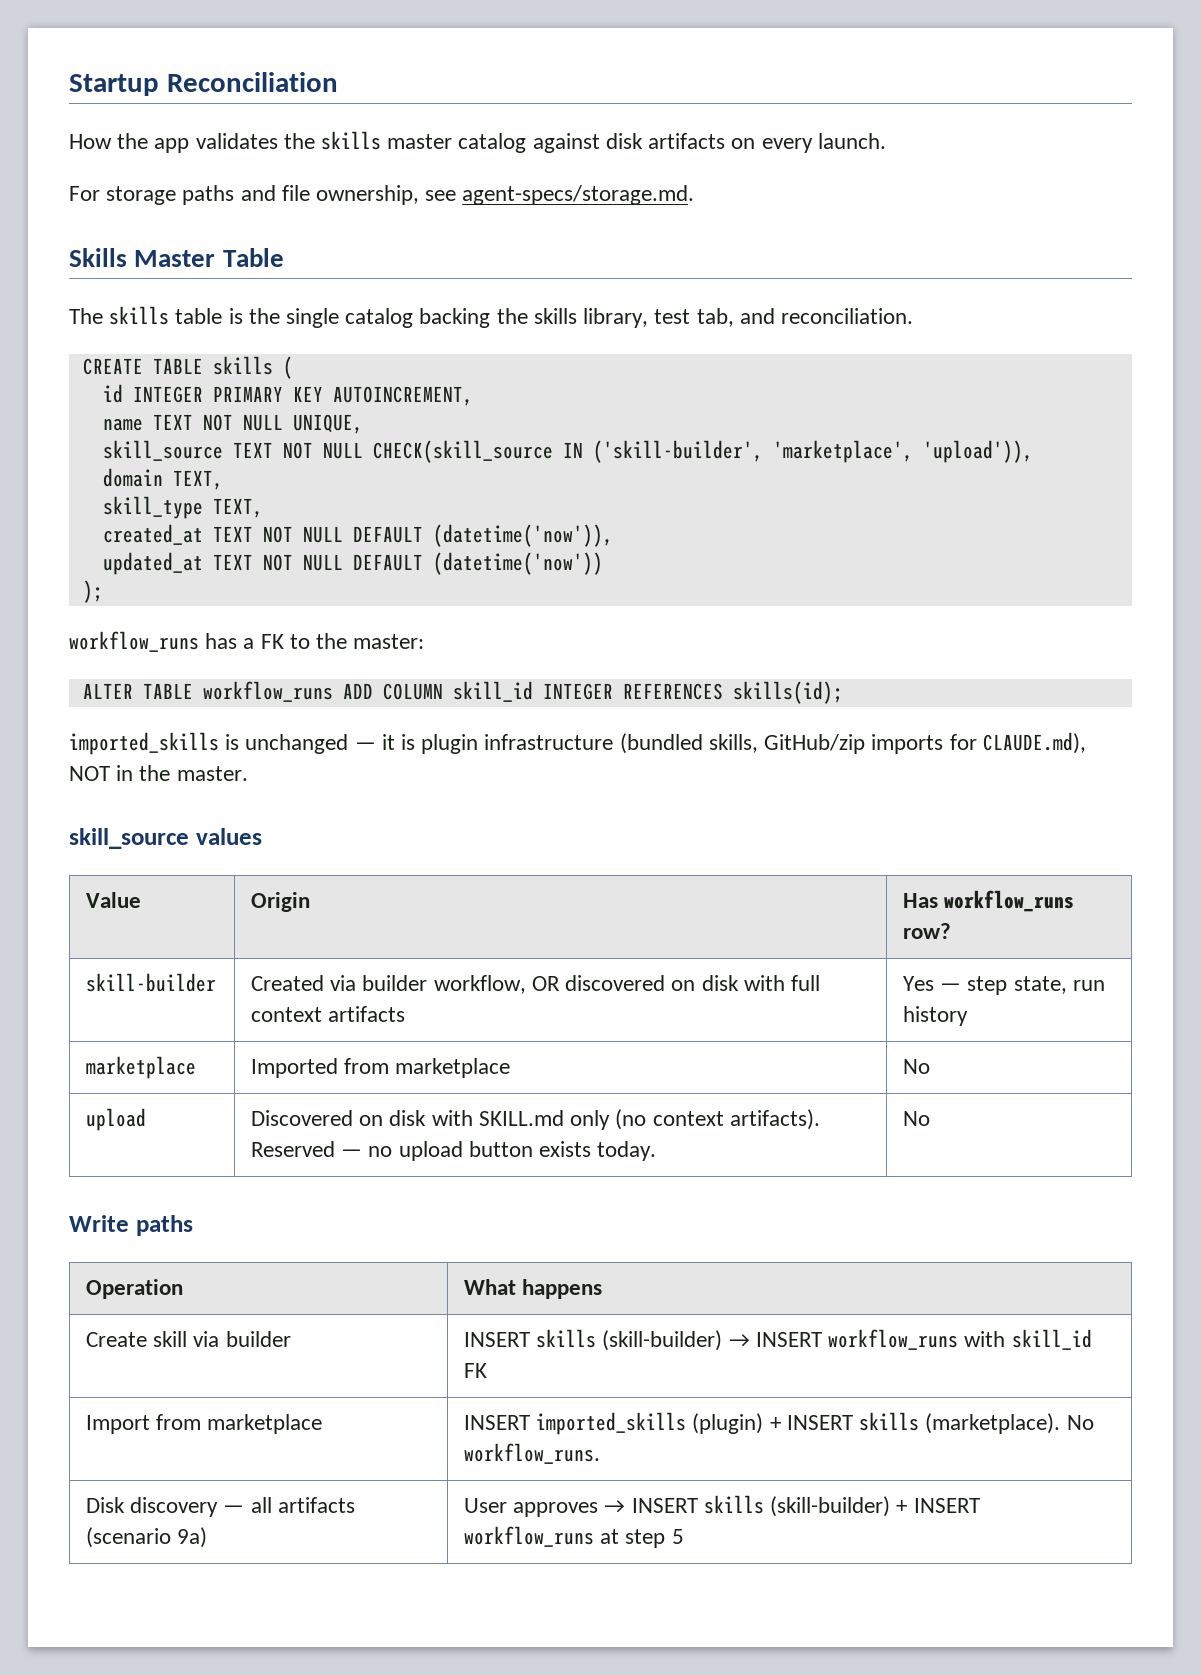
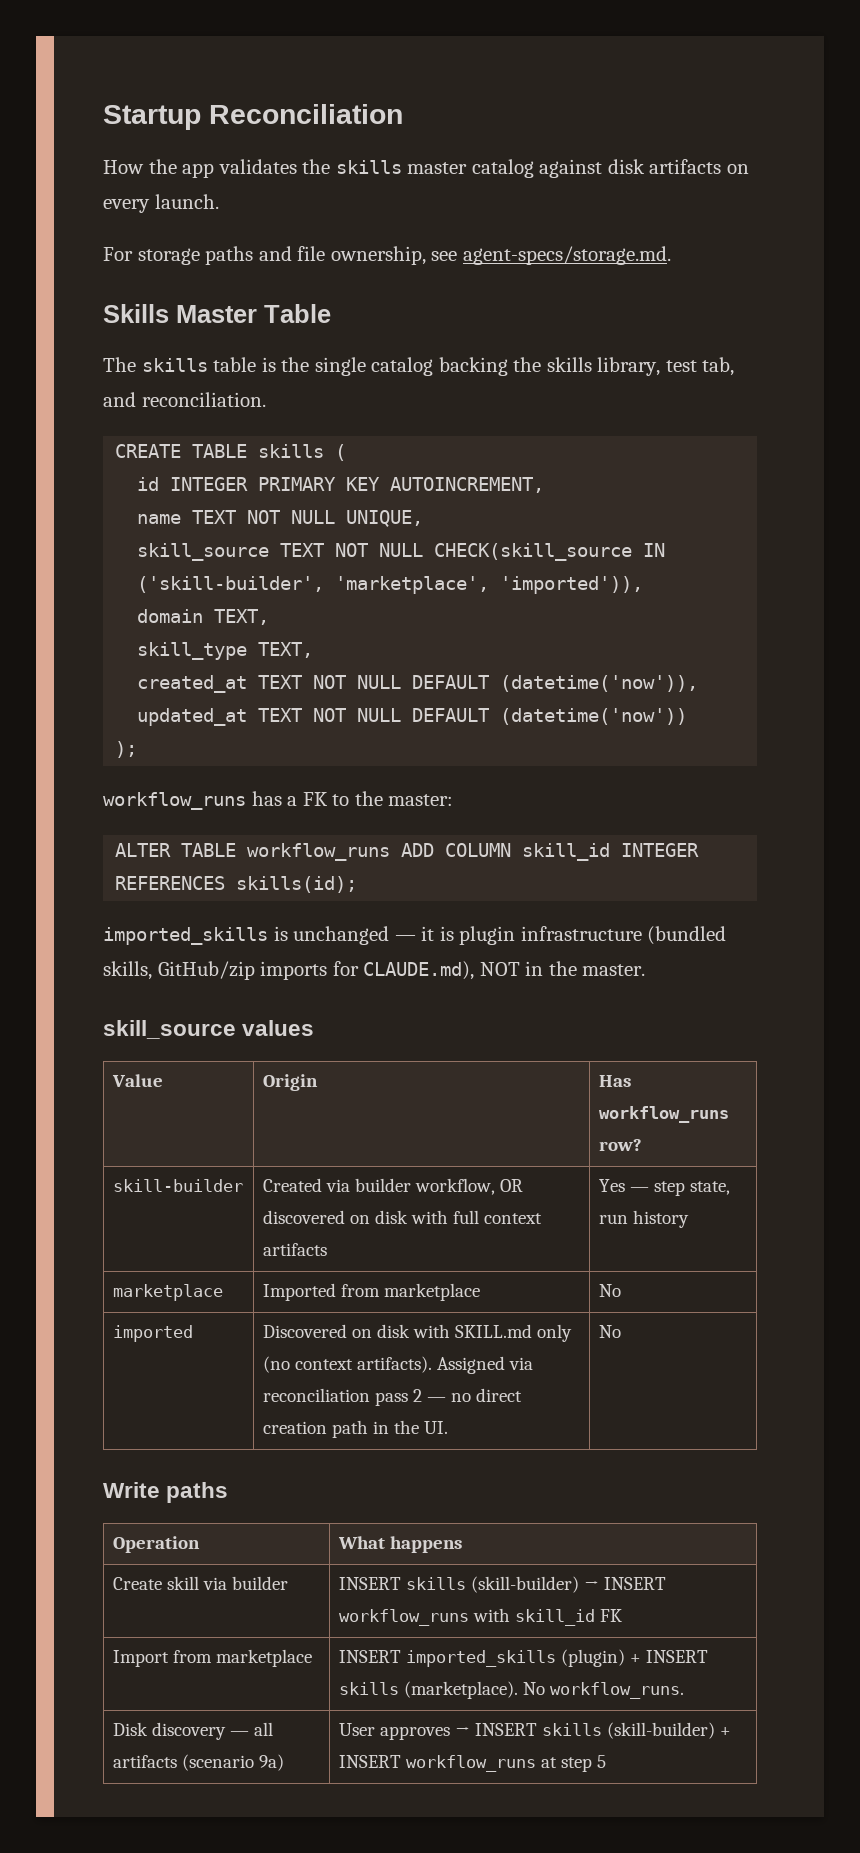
[922,440,1033,463] 'upload')), -> [500,576,644,594] 'imported')),
[86,1108,147,1131] upload -> [112,1325,193,1342] imported
[251,1141,657,1161] Reserved — no upload button exists today. -> [436,1356,533,1374] [262,1388,522,1406] [262,1420,448,1438] Assigned via reconciliation pass 2 — no direct creation path in the UI.

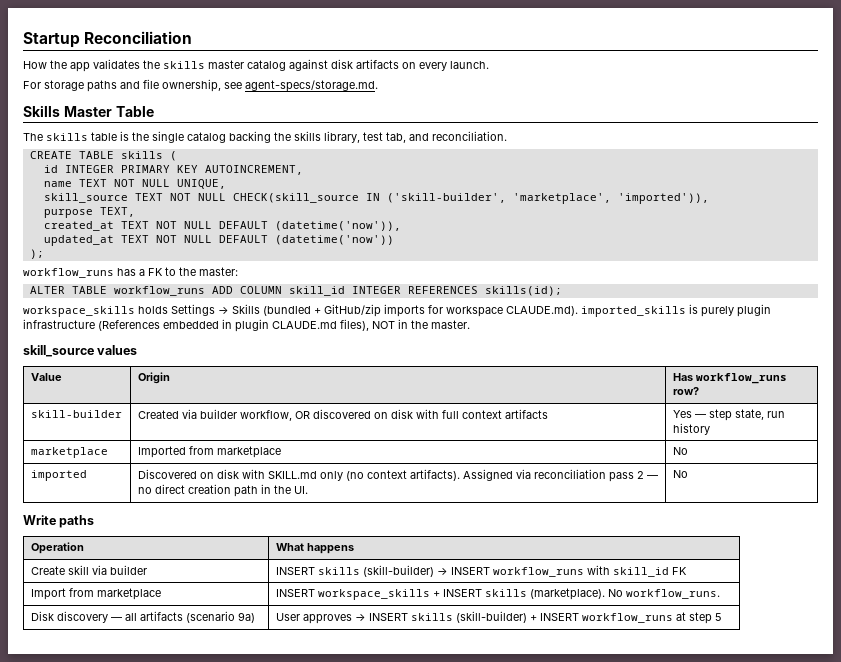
[137,609,270,625] [137,642,248,660] domain TEXT, // skill_type -> [43,209,93,218] purpose
[103,926,727,945] [103,961,475,980] imported_skills is unchanged — it is plugin infrastructure (bundled skills, GitHub/zip imports for CLAUDE.md), -> [23,304,771,317] [23,319,369,332] workspace_skills holds Settings → Skills (bundled + GitHub/zip imports for workspace CLAUDE.md). imported_skills is purely plugin infrastructure (References embedded in plugin CLAUDE.md files),
[405,1649,625,1667] imported_skills (plugin) -> [317,589,430,600] workspace_skills

